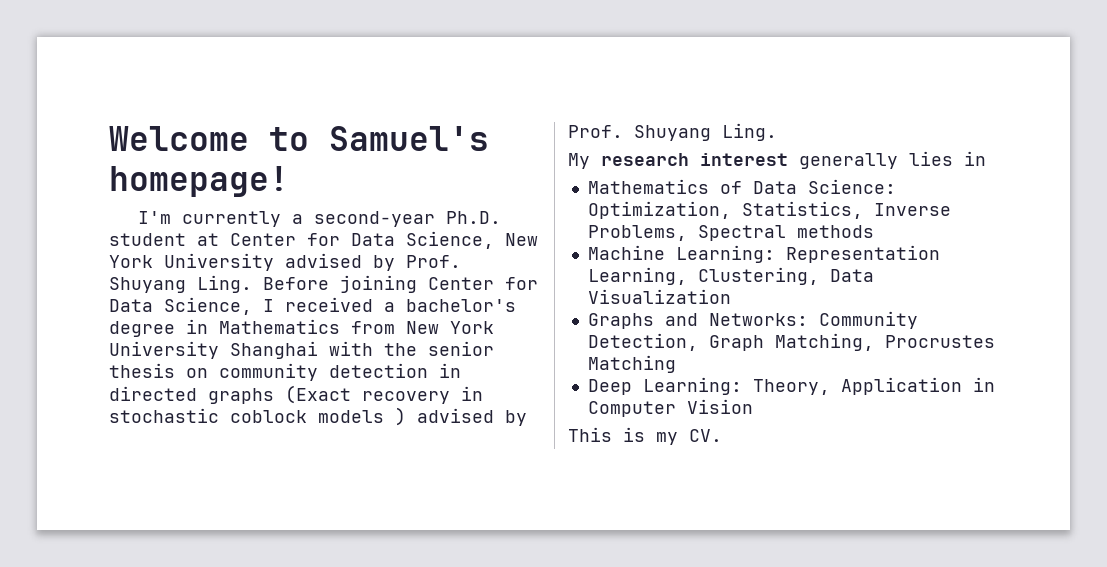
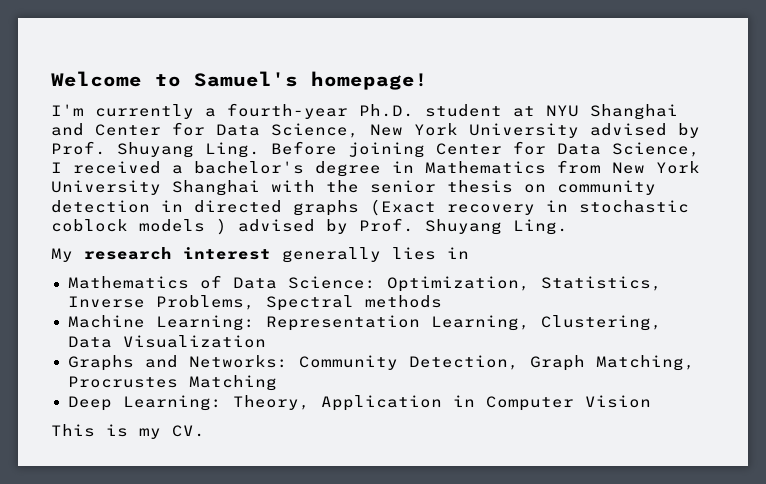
[314,211,436,227] second-year -> [227,103,348,119] fourth-year
(219, 239) none -> [546,104,678,120] [51,123,84,136] NYU Shanghai and

